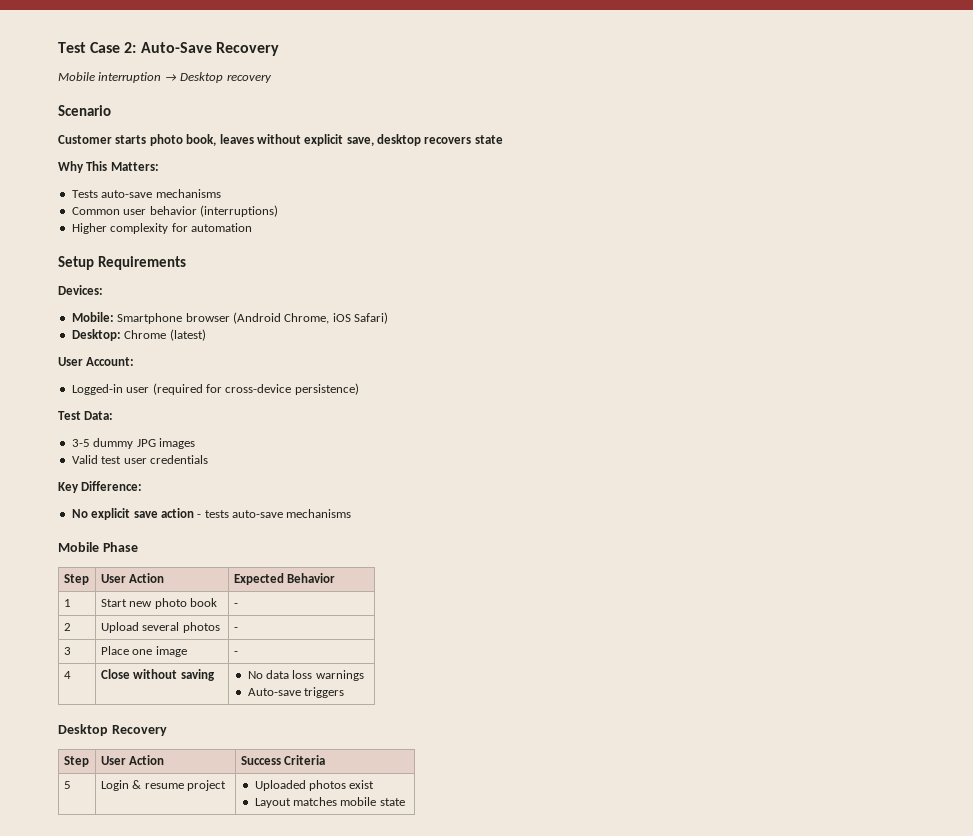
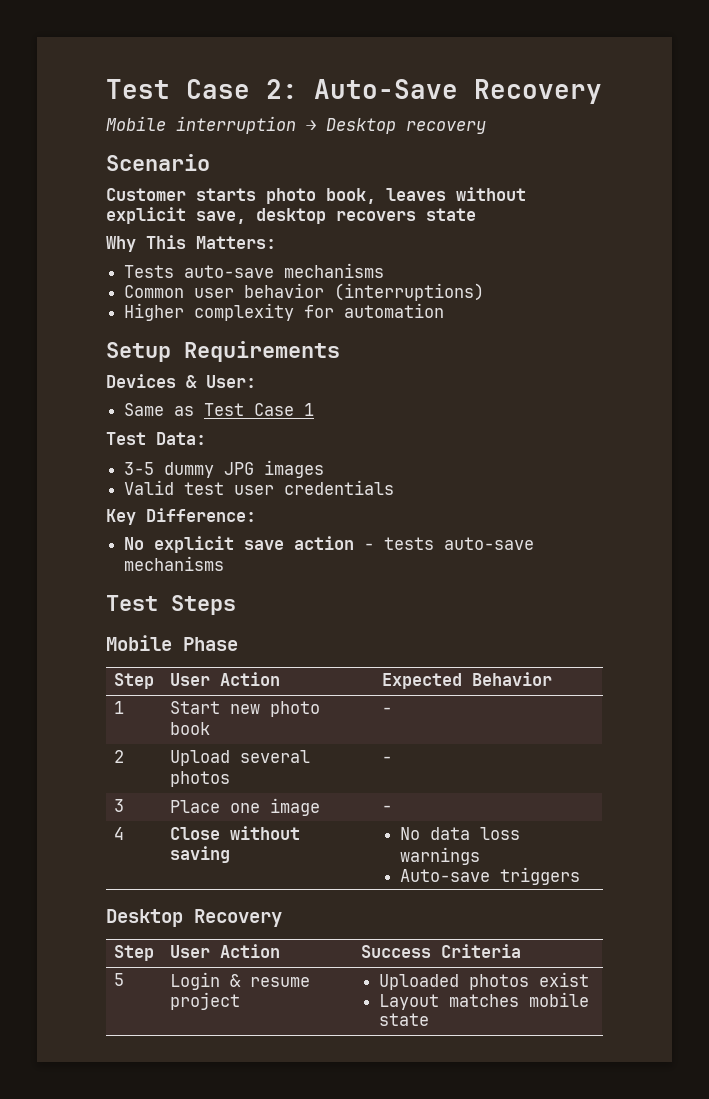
[58,285,103,295] [71,312,388,324] [71,329,206,341] [58,357,135,366] [71,383,359,395] Devices: // Mobile: Smartphone browser (Android Chrome, iOS Safari) // Desktop: Chrome (latest) // User Account: // Logged-in user (required for cross-device persistence) -> [106,374,256,388] [124,403,315,416] Devices & User: // Same as Test Case 1
(352, 513) none -> [106,595,236,615] // Test Steps

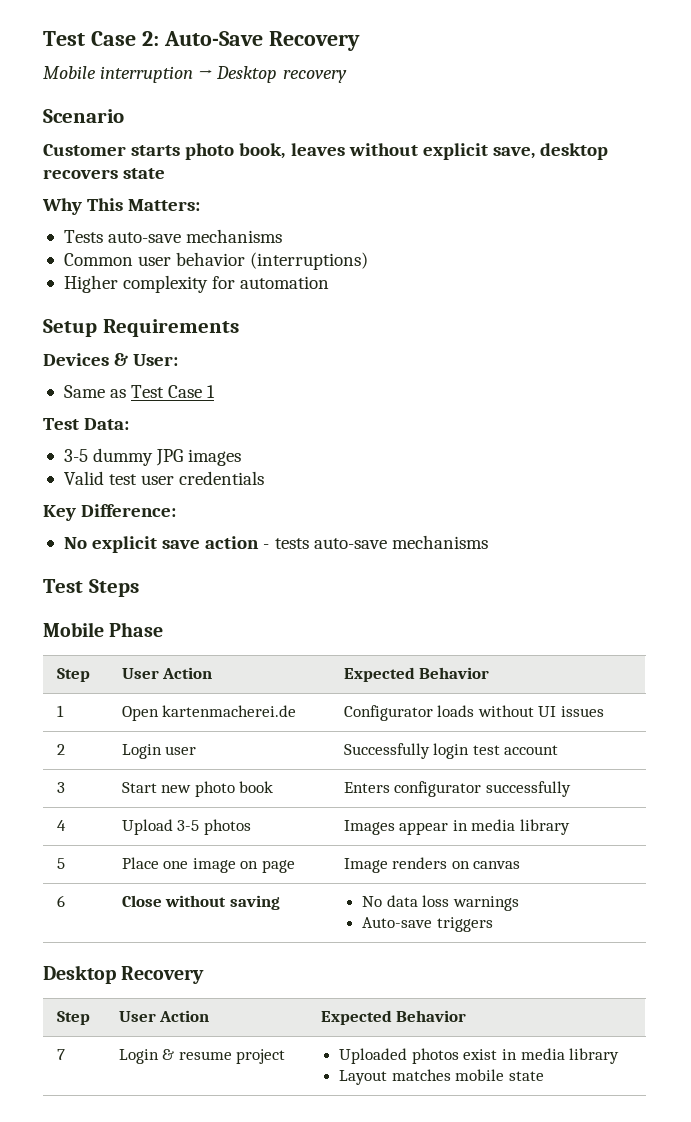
(124, 707) none -> [121,705,297,721] [343,705,604,721] [56,744,65,755] [121,744,197,759] [343,743,559,759] [56,782,65,793] | Open kartenmacherei.de | Configurator loads without UI issues // 2 | Login user | Successfully login test account // 3
[381,707,392,714] [113,750,124,763] - // 2 -> [343,781,571,797] [56,820,66,831] Enters configurator successfully // 4
[239,750,310,763] several -> [177,820,200,831] 3-5
[381,756,392,763] [113,799,124,812] [169,798,320,816] [381,805,392,812] [113,827,124,840] - // 3 | Place one image | - // 4 -> [343,819,570,835] [56,858,65,869] [121,857,295,873] [343,857,521,873] [56,895,65,907] Images appear in media library // 5 | Place one image on page | Image renders on canvas // 6
[360,944,521,958] [113,973,124,986] Success Criteria // 5 -> [320,1010,467,1025] [56,1049,65,1060] Expected Behavior // 7
(590, 979) none -> [501,1048,620,1064] in media library

